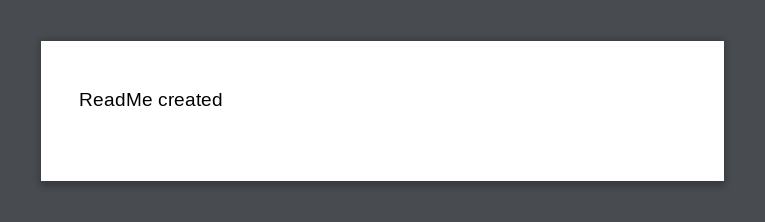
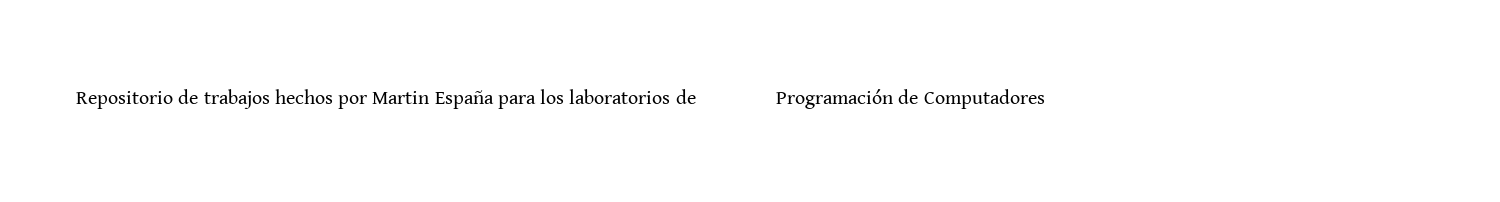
[79,93,224,106] ReadMe created -> [76,89,1045,109] Repositorio de trabajos hechos por Martin España para los laboratorios de Programación de Computadores

